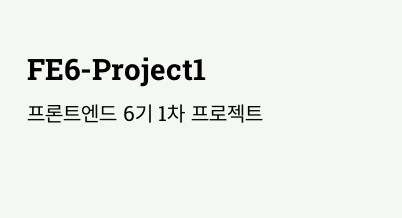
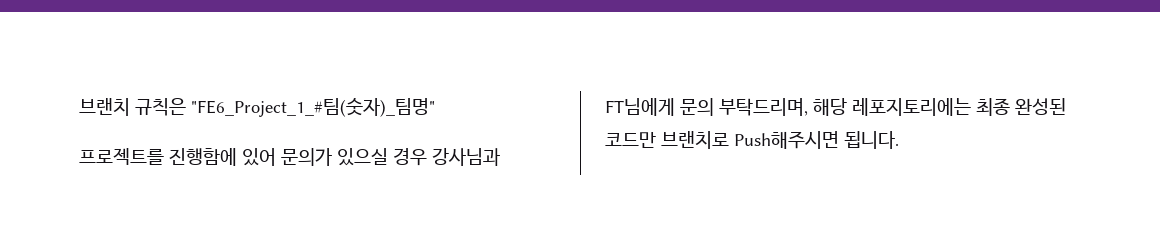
[27,57,206,87] [27,104,264,123] FE6-Project1 // 프론트엔드 6기 1차 프로젝트 -> [79,98,435,117] [79,148,500,166] [605,98,1066,116] [605,131,899,149] 브랜치 규칙은 "FE6_Project_1_#팀(숫자)_팀명" // 프로젝트를 진행함에 있어 문의가 있으실 경우 강사님과 FT님에게 문의 부탁드리며, 해당 레포지토리에는 최종 완성된 코드만 브랜치로 Push해주시면 됩니다.

